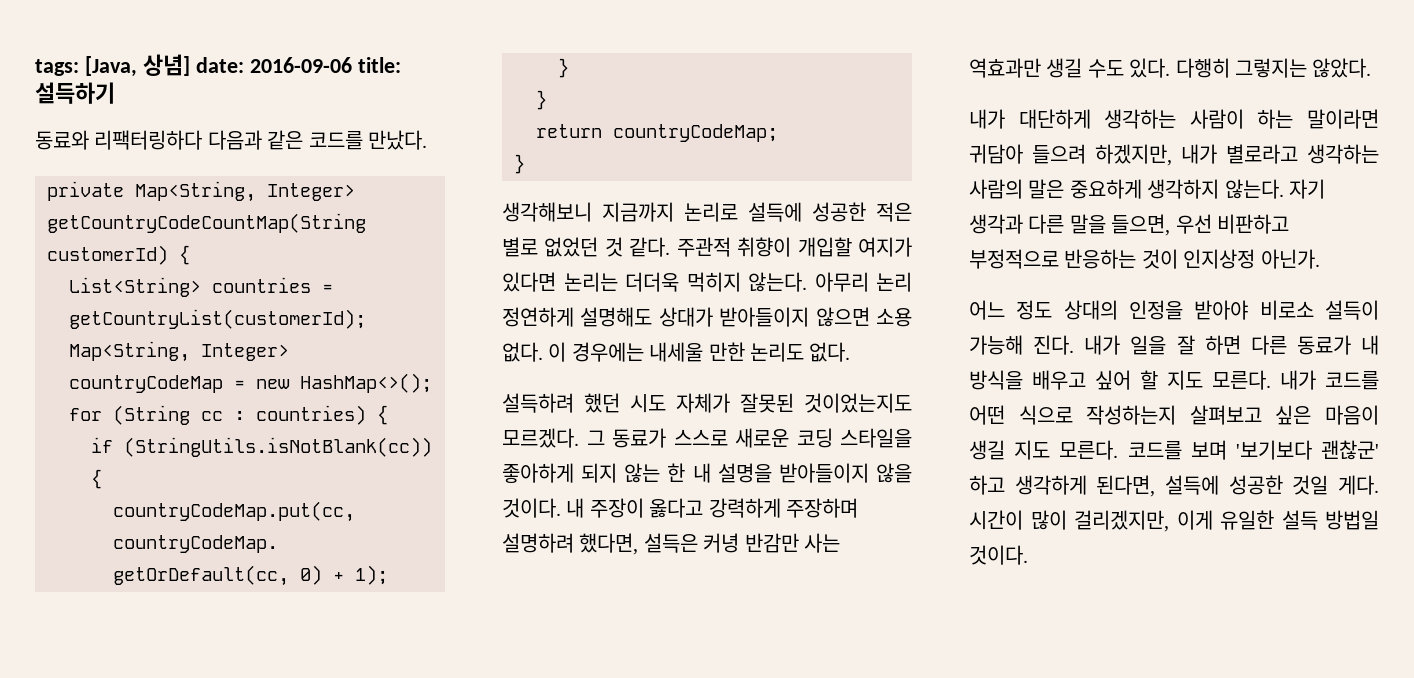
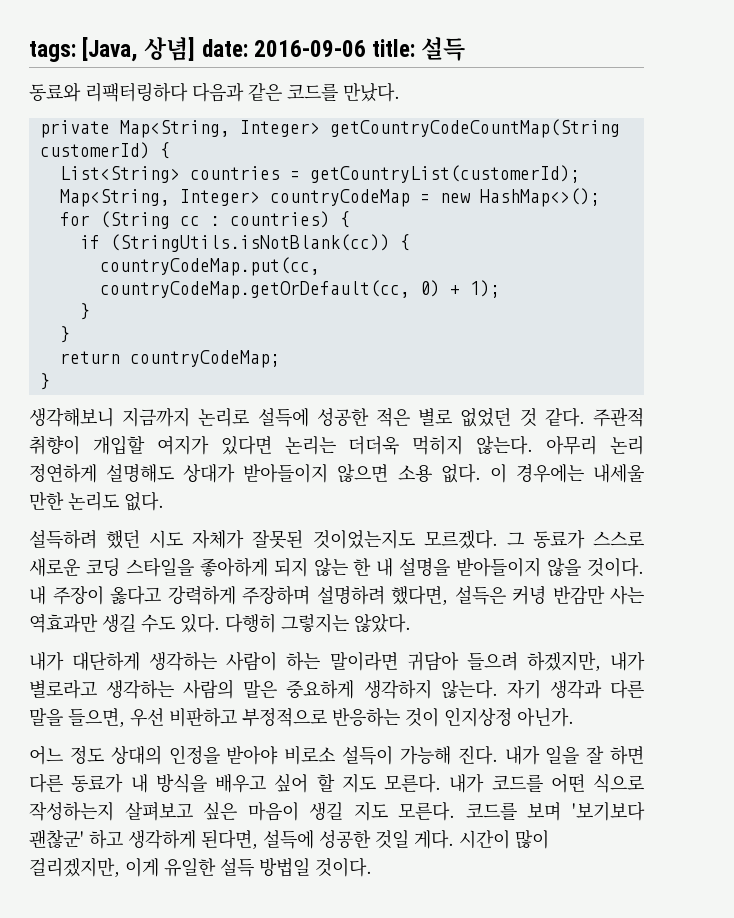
[35,82,115,104] 설득하기 -> [421,37,466,61] 설득

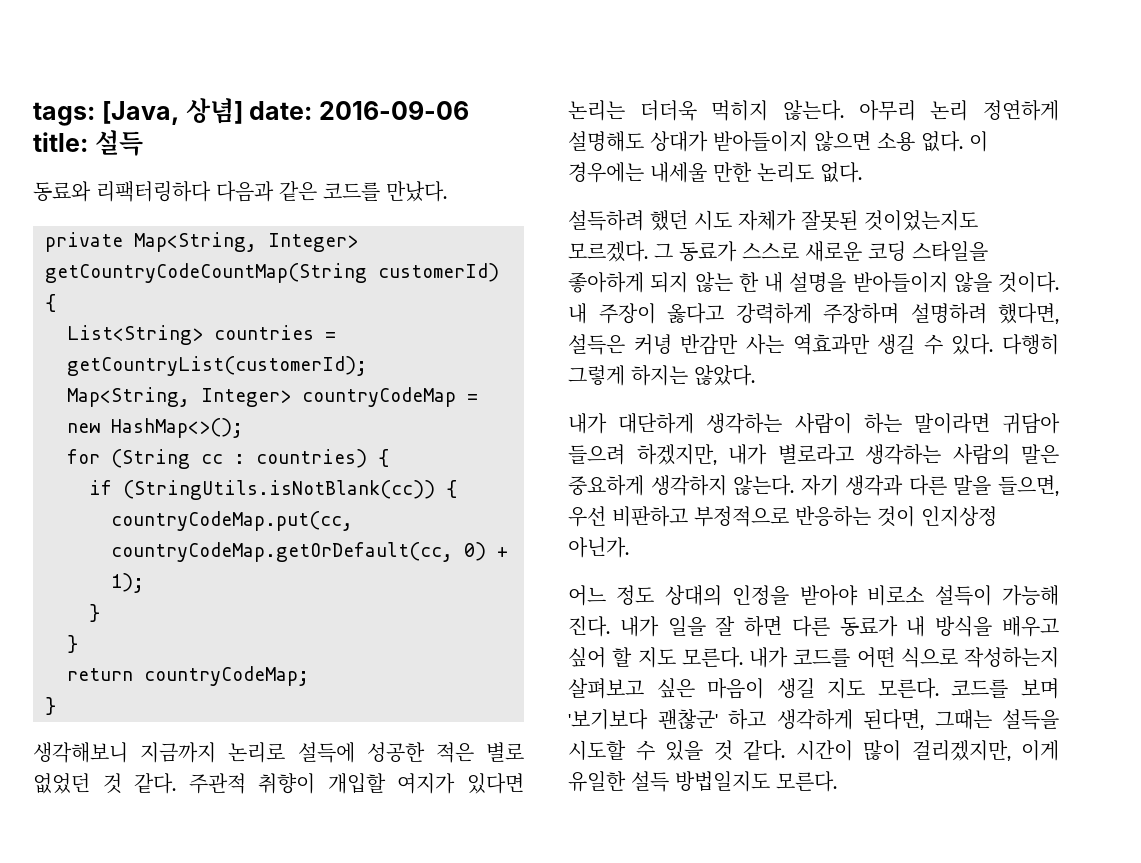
[141,614,175,633] 수도 -> [923,334,943,355] 수
[281,613,349,633] 그렇지는 -> [568,365,688,386] 그렇게 하지는
[263,829,454,849] 설득에 성공한 것일 게다. -> [934,709,1059,730] [568,740,785,761] 그때는 설득을 시도할 수 있을 것 같다.
[259,857,372,877] 방법일 것이다. -> [675,771,837,792] 방법일지도 모른다.

